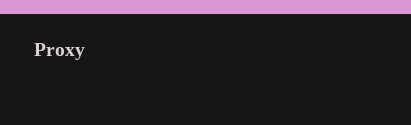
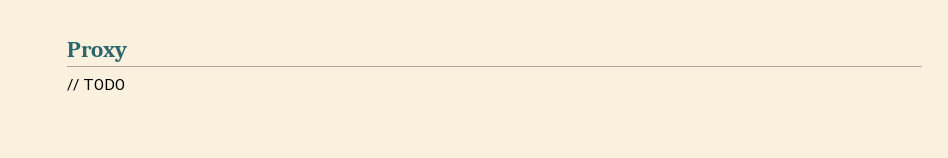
(85, 51) none -> [67,79,126,91] // // TODO

